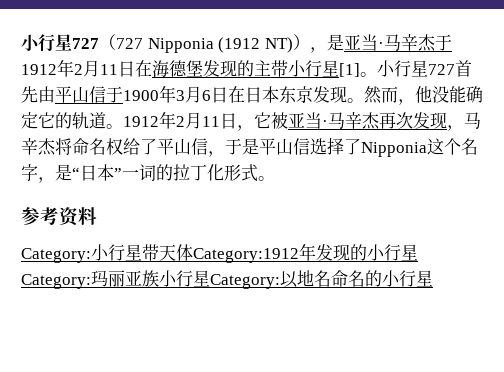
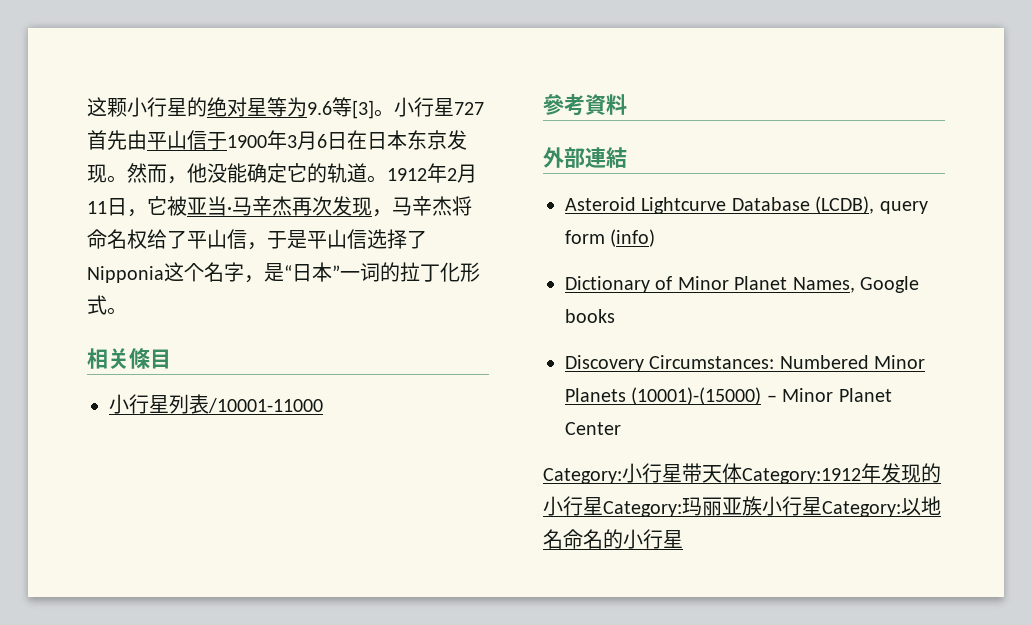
[21,33,452,53] [21,59,360,78] 小行星727（727 Nipponia (1912 NT)），是亚当·马辛杰于1912年2月11日在海德堡发现的主带小行星[1] -> [87,97,374,119] 这颗小行星的绝对星等为9.6等[3]
[21,207,97,226] 参考资料 -> [87,348,171,369] [109,394,323,414] [543,94,627,116] [543,147,627,168] [565,196,928,214] [565,229,656,247] [565,276,919,293] [565,309,615,323] [565,355,926,372] [565,387,892,405] [565,422,621,435] 相关條目 // 小行星列表/10001-11000 // 參考資料 // 外部連結 // Asteroid Lightcurve Database (LCDB), query form (info) // Dictionary of Minor Planet Names, Google books // Discovery Circumstances: Numbered Minor Planets (10001)-(15000) – Minor Planet Center

